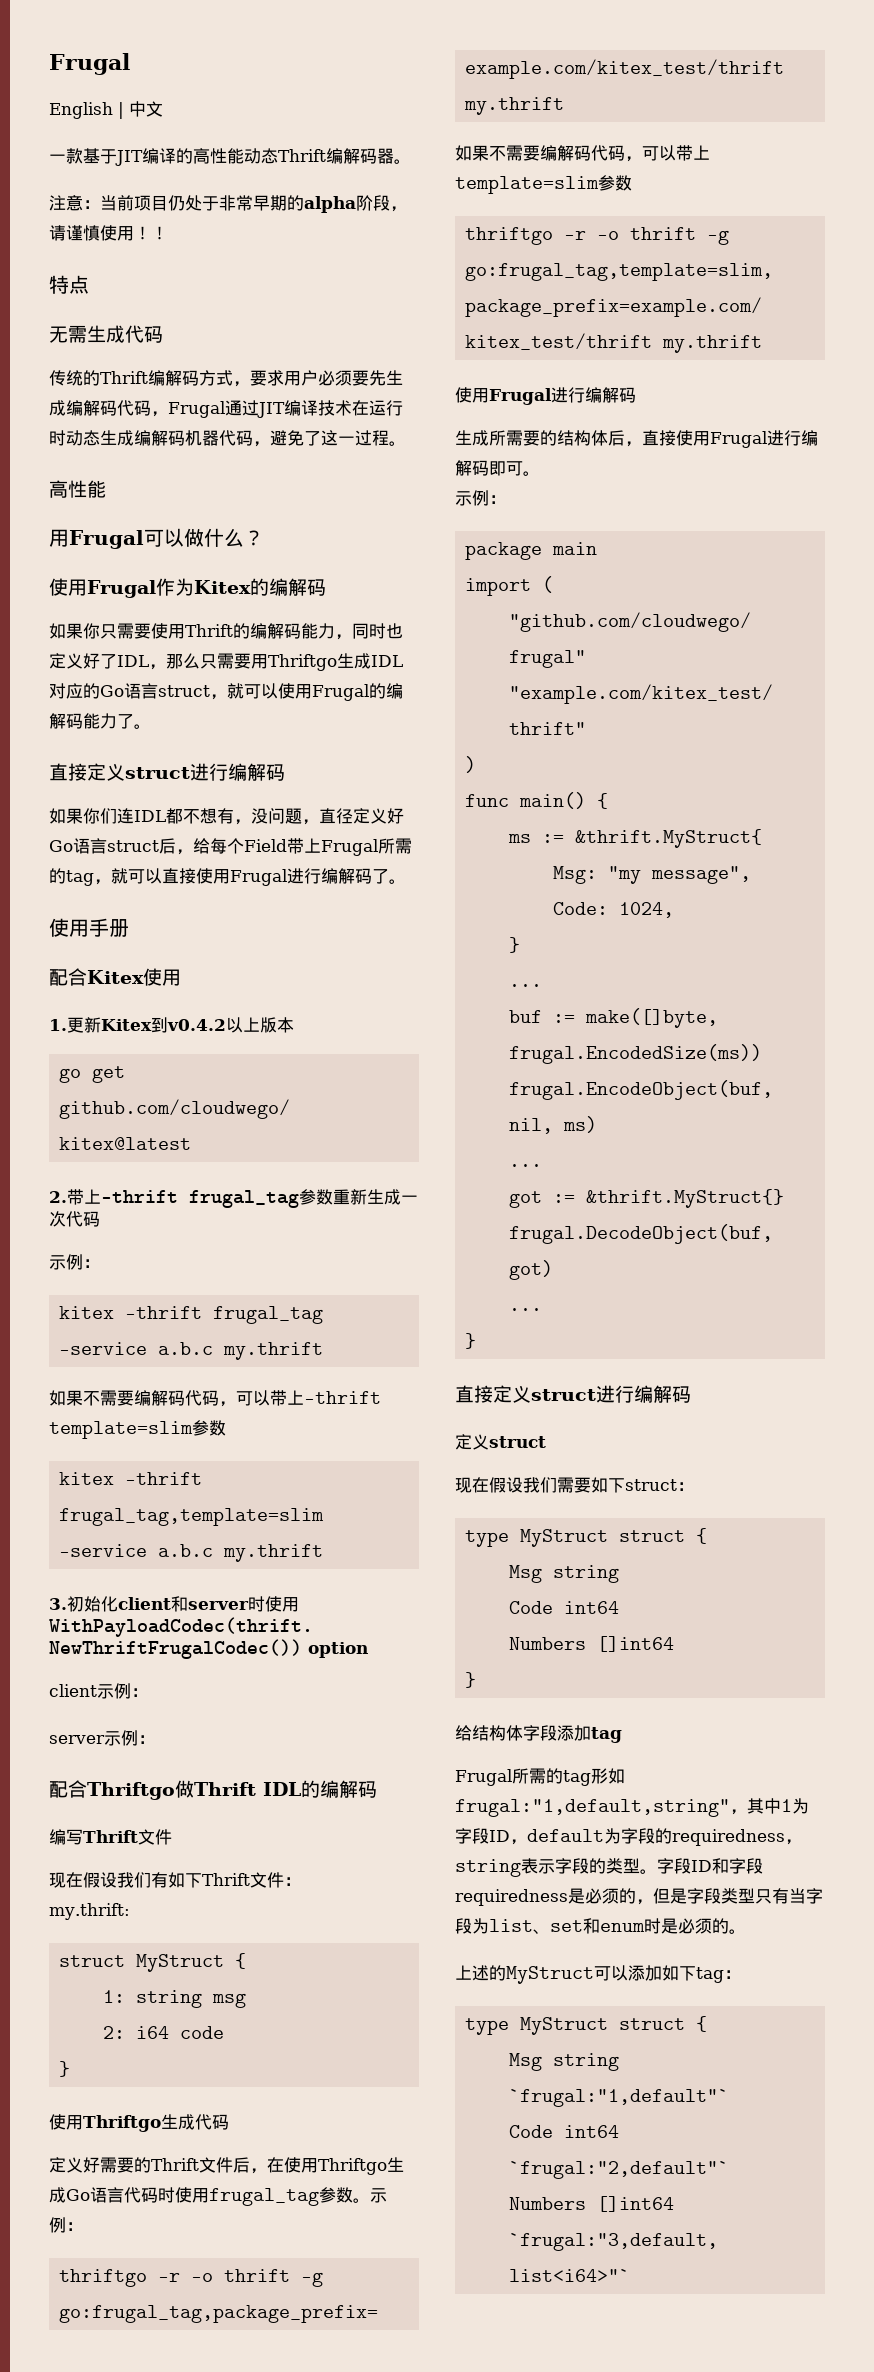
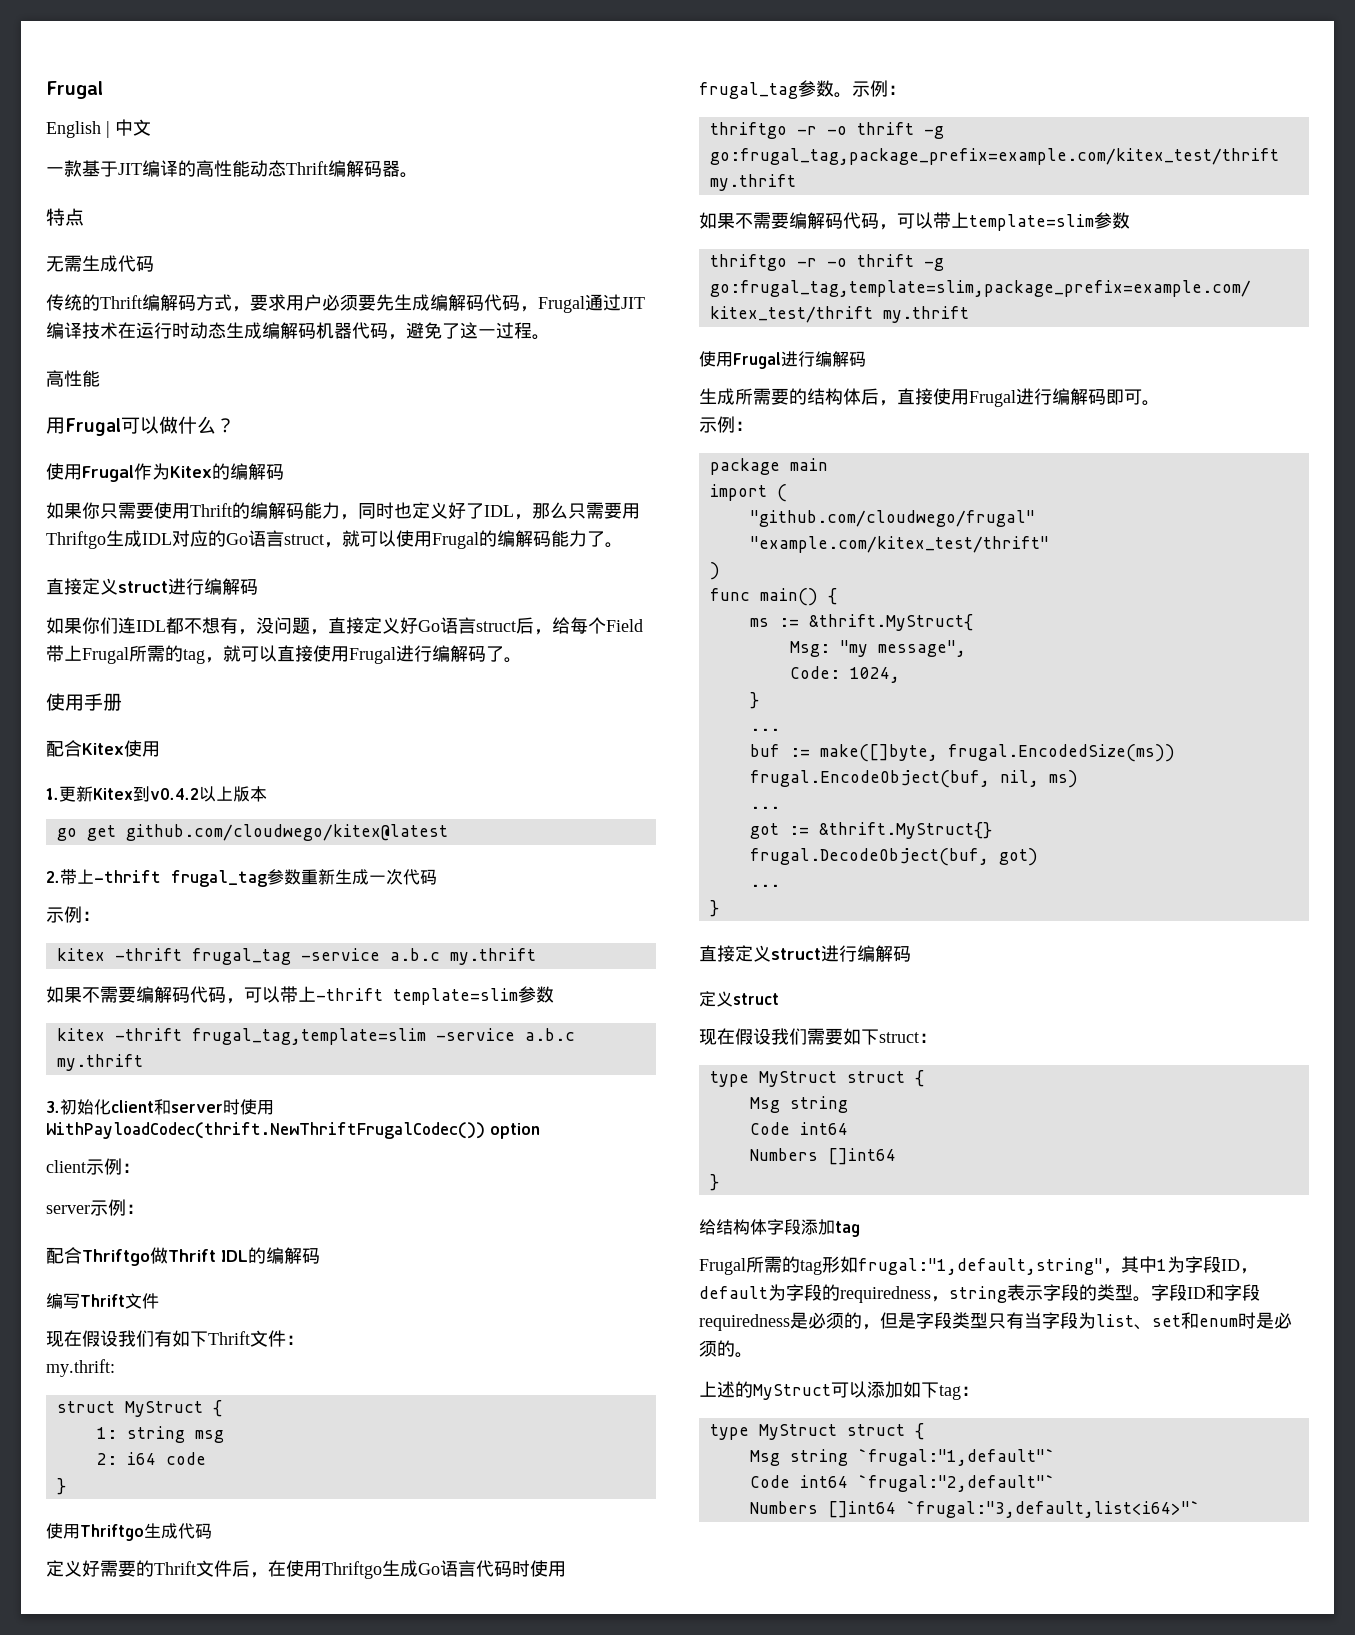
[49,195,407,213] [49,225,168,241] // 注意：当前项目仍处于非常早期的alpha阶段，请谨慎使用！！ -> (418, 175) none
[336,808,353,824] 径 -> [346,617,364,634] 接

